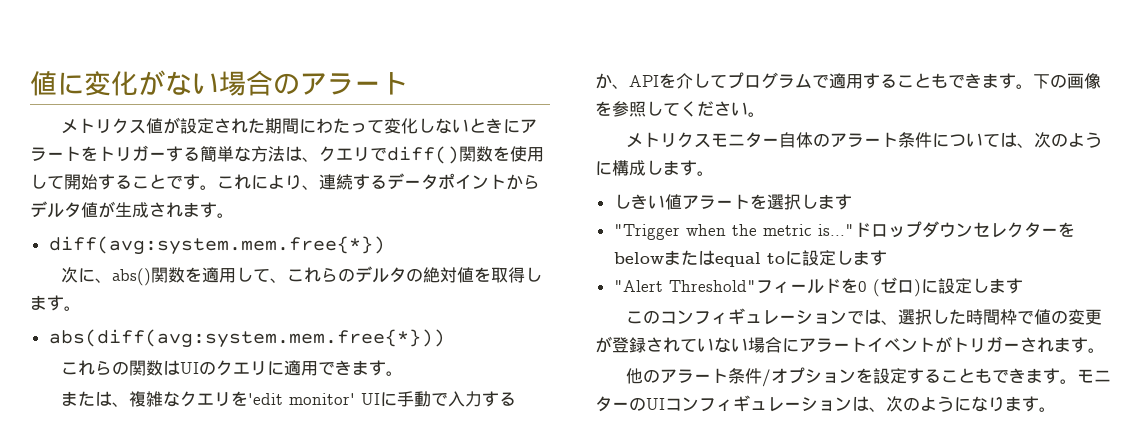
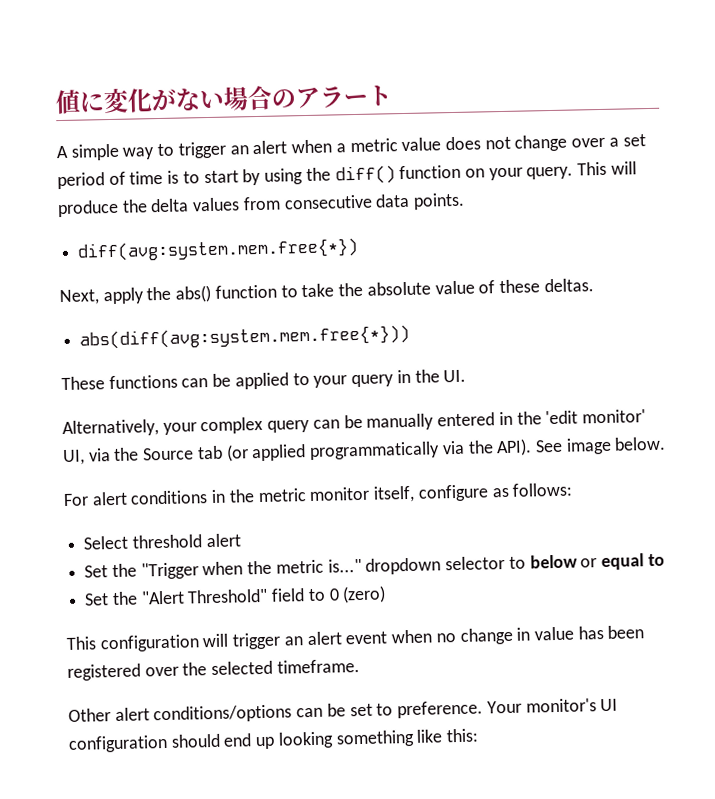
[61,117,538,134] [30,145,544,164] [30,173,540,190] [30,201,234,218] [48,236,385,255] [61,266,543,286] [30,295,81,311] [48,329,445,348] [61,360,404,376] [61,391,517,407] [595,72,1101,89] [595,101,765,117] [626,132,1103,148] [595,160,714,176] [613,194,852,210] メトリクス値が設定された期間にわたって変化しないときにアラートをトリガーする簡単な方法は、クエリでdiff()関数を使用して開始することです。これにより、連続するデータポイントからデルタ値が生成されます。 // diff(avg:system.mem.free{*}) // 次に、abs()関数を適用して、これらのデルタの絶対値を取得します。 // abs(diff(avg:system.mem.free{*})) // これらの関数はUIのクエリに適用できます。 // または、複雑なクエリを'edit monitor' UIに手動で入力するか、APIを介してプログラムで適用することもできます。下の画像を参照してください。 // メトリクスモニター自体のアラート条件については、次のように構成します。 // しきい値アラートを選択します // -> [56,134,646,161] [57,161,637,190] [57,192,466,218] [77,237,360,262] [59,278,594,306] [79,324,411,350] [61,369,467,391] [62,409,646,438] [62,436,667,466] [63,482,574,507] [83,533,241,550] [84,563,137,578] A simple way to trigger an alert when a metric value does not change over a set period of time is to start by using the diff() function on your query. This will produce the delta values from consecutive data points. // diff(avg:system.mem.free{*}) // Next, apply the abs() function to take the absolute value of these deltas. // abs(diff(avg:system.mem.free{*})) // These functions can be applied to your query in the UI. // Alternatively, your complex query can be manually entered in the 'edit monitor' UI, via the Source tab (or applied programmatically via the API). See image below. // For alert conditions in the metric monitor itself, configure as follows: // Select threshold alert // Set the
[853,221,1075,238] [613,250,887,267] [613,277,1023,297] [626,308,1103,325] [595,336,1105,353] [626,367,1112,387] [595,395,1056,412] ドロップダウンセレクターをbelowまたはequal toに設定します // "Alert Threshold"フィールドを0 (ゼロ)に設定します // このコンフィギュレーションでは、選択した時間枠で値の変更が登録されていない場合にアラートイベントがトリガーされます。 // 他のアラート条件/オプションを設定することもできます。モニターのUIコンフィギュレーションは、次のようになります。 -> [365,553,665,575] [84,585,387,606] [66,625,645,653] [67,659,360,681] [68,698,619,724] [68,728,480,753] dropdown selector to below or equal to // Set the "Alert Threshold" field to 0 (zero) // This configuration will trigger an alert event when no change in value has been registered over the selected timeframe. // Other alert conditions/options can be set to preference. Your monitor's UI configuration should end up looking something like this:

